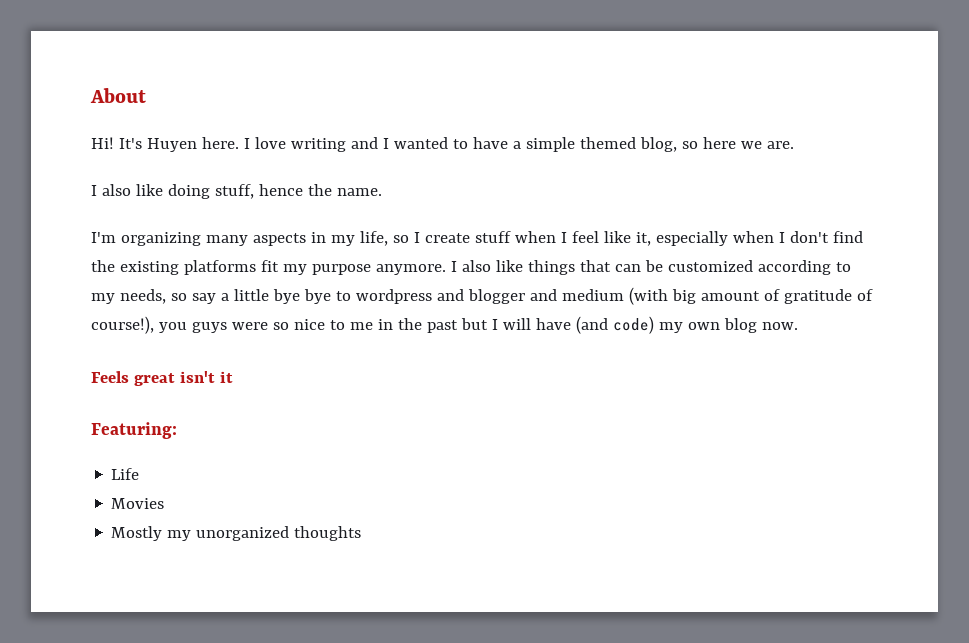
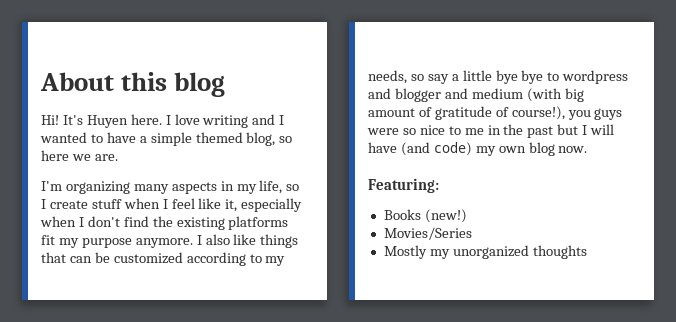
(146, 95) none -> [121,72,226,97] this blog
[91,184,382,199] // I also like doing stuff, hence the name. -> (118, 157) none
[91,371,233,386] [91,422,177,439] [111,468,140,480] [111,498,165,509] Feels great isn't it // Featuring: // Life // Movies -> [368,178,439,193] [383,209,467,223] [383,227,472,240] Featuring: // Books (new!) // Movies/Series

